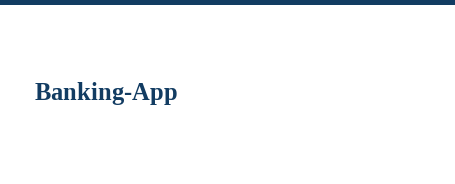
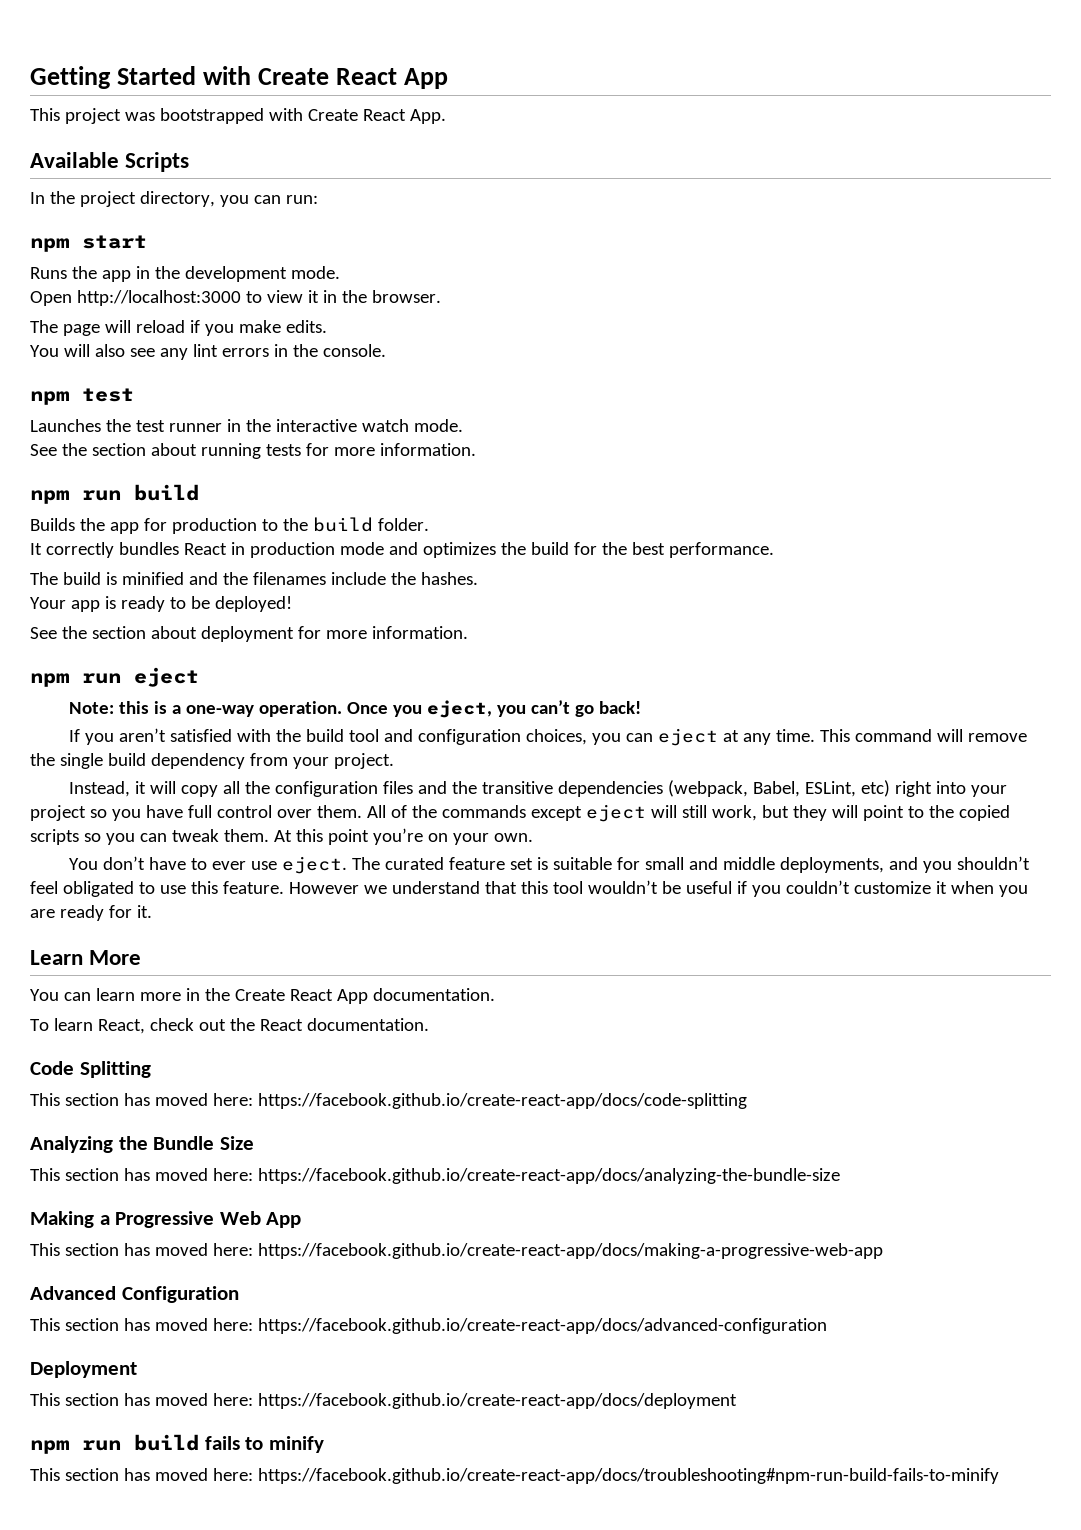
[35,82,178,105] Banking-App -> [30,66,449,89] [30,108,446,124] [30,152,190,172] [30,191,318,207] [30,235,147,252] [30,266,340,282] [30,290,441,306] [30,320,327,336] [30,344,386,360] [30,388,134,405] [30,419,463,432] [30,443,476,459] [30,484,199,504] [30,517,429,534] [30,542,774,558] [30,572,478,585] [30,596,292,612] [30,626,468,642] [30,667,199,687] [69,700,642,718] [69,728,1028,746] [30,753,394,769] [69,780,1008,797] [30,804,1010,822] [30,828,533,845] [69,856,1031,874] [30,880,1028,897] [30,905,152,921] [30,950,142,965] [30,988,495,1004] [30,1018,429,1034] [30,1061,151,1078] [30,1093,747,1109] [30,1136,254,1153] [30,1168,840,1184] [30,1211,302,1228] [30,1243,883,1259] [30,1286,239,1303] [30,1318,827,1334] [30,1361,137,1378] [30,1393,737,1409] [30,1434,324,1454] [30,1468,999,1484] Getting Started with Create React App // This project was bootstrapped with Create React App. // Available Scripts // In the project directory, you can run: // npm start // Runs the app in the development mode. // Open http://localhost:3000 to view it in the browser. // The page will reload if you make edits. // You will also see any lint errors in the console. // npm test // Launches the test runner in the interactive watch mode. // See the section about running tests for more information. // npm run build // Builds the app for production to the build folder. // It correctly bundles React in production mode and optimizes the build for the best performance. // The build is minified and the filenames include the hashes. // Your app is ready to be deployed! // See the section about deployment for more information. // npm run eject // Note: this is a one-way operation. Once you eject, you can’t go back! // If you aren’t satisfied with the build tool and configuration choices, you can eject at any time. This command will remove the single build dependency from your project. // Instead, it will copy all the configuration files and the transitive dependencies (webpack, Babel, ESLint, etc) right into your project so you have full control over them. All of the commands except eject will still work, but they will point to the copied scripts so you can tweak them. At this point you’re on your own. // You don’t have to ever use eject. The curated feature set is suitable for small and middle deployments, and you shouldn’t feel obligated to use this feature. However we understand that this tool wouldn’t be useful if you couldn’t customize it when you are ready for it. // Learn More // You can learn more in the Create React App documentation. // To learn React, check out the React documentation. // Code Splitting // This section has moved here: https://facebook.github.io/create-react-app/docs/code-splitting // Analyzing the Bundle Size // This section has moved here: https://facebook.github.io/create-react-app/docs/analyzing-the-bundle-size // Making a Progressive Web App // This section has moved here: https://facebook.github.io/create-react-app/docs/making-a-progressive-web-app // Advanced Configuration // This section has moved here: https://facebook.github.io/create-react-app/docs/advanced-configuration // Deployment // This section has moved here: https://facebook.github.io/create-react-app/docs/deployment // npm run build fails to minify // This section has moved here: https://facebook.github.io/create-react-app/docs/troubleshooting#npm-run-build-fails-to-minify

